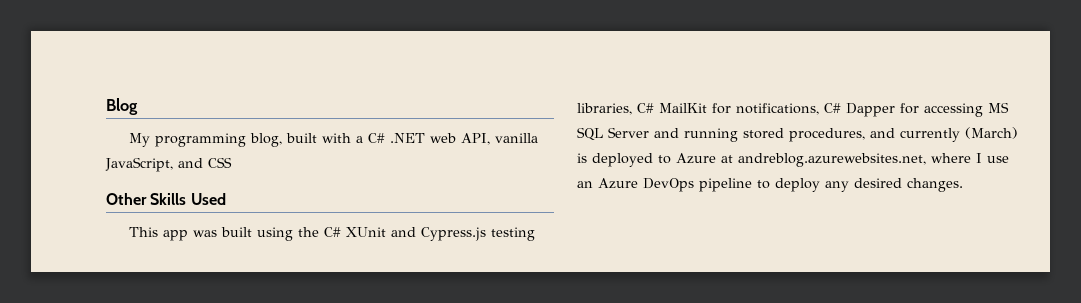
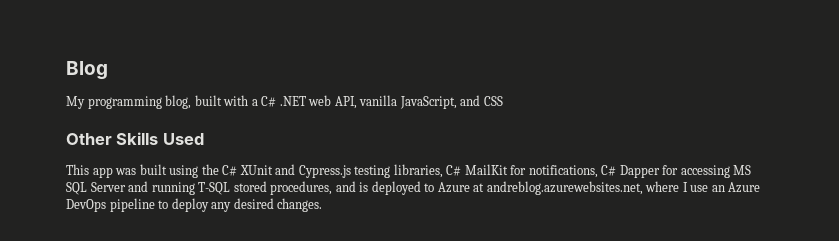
(738, 135) none -> [198,182,231,195] T-SQL
[900,127,1018,142] currently (March) -> (356, 186) none

